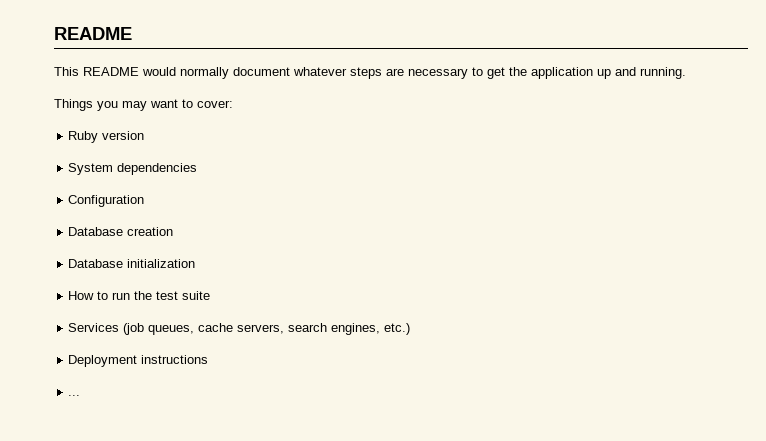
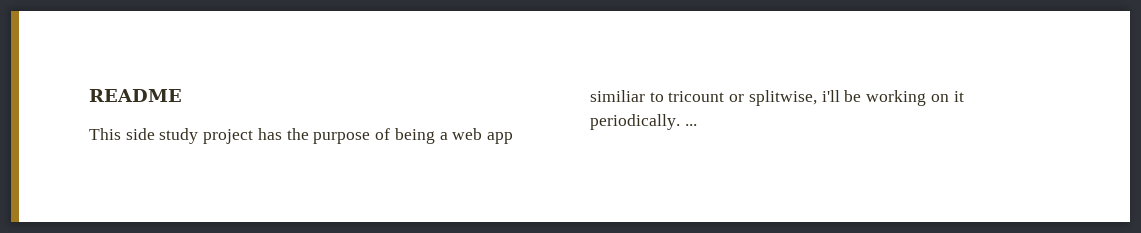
[83,67,686,79] [54,99,233,111] [68,131,145,143] [68,163,198,175] [68,195,145,207] [68,227,174,236] [68,259,196,268] [68,291,211,300] [68,323,411,335] [68,355,209,367] README would normally document whatever steps are necessary to get the application up and running. // Things you may want to cover: // Ruby version // System dependencies // Configuration // Database creation // Database initialization // How to run the test suite // Services (job queues, cache servers, search engines, etc.) // Deployment instructions // -> [125,128,513,144] [590,90,964,106] [590,114,680,130] side study project has the purpose of being a web app similiar to tricount or splitwise, i'll be working on it periodically.

